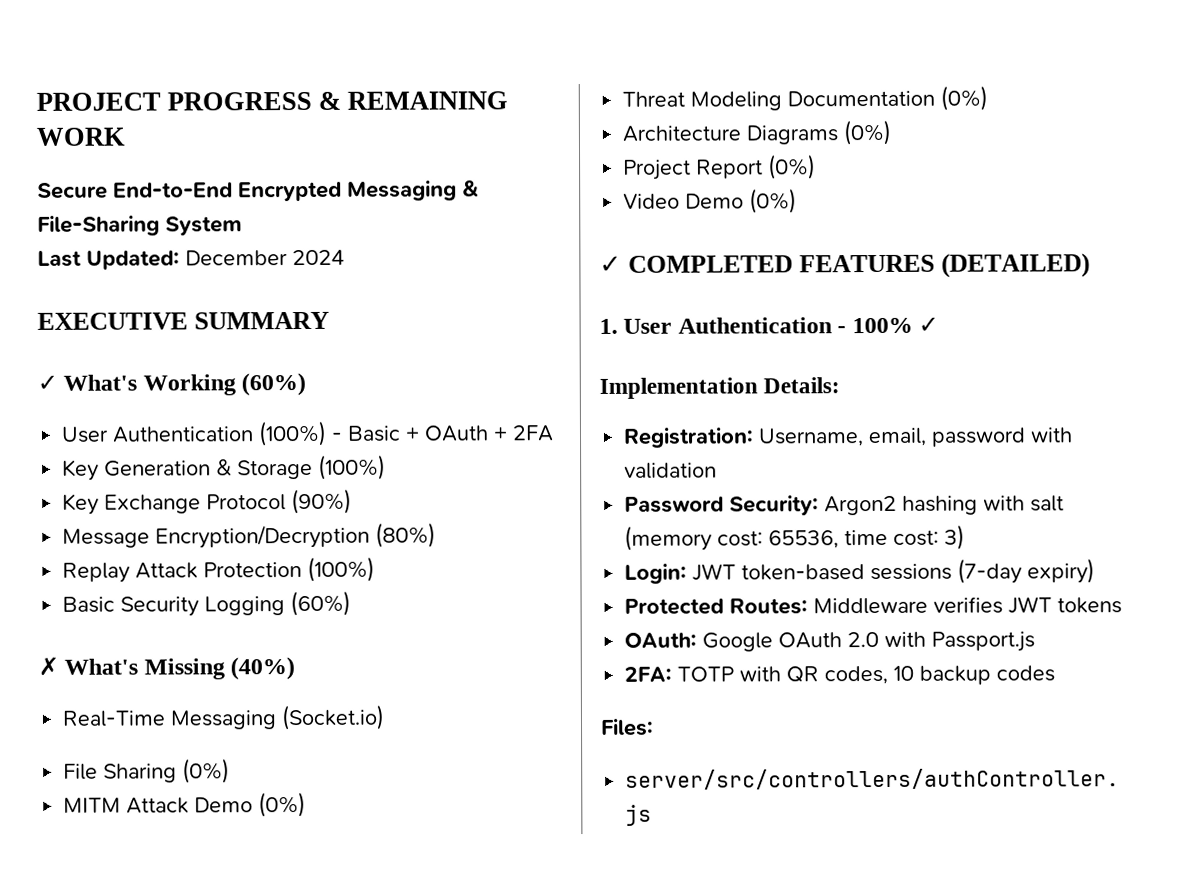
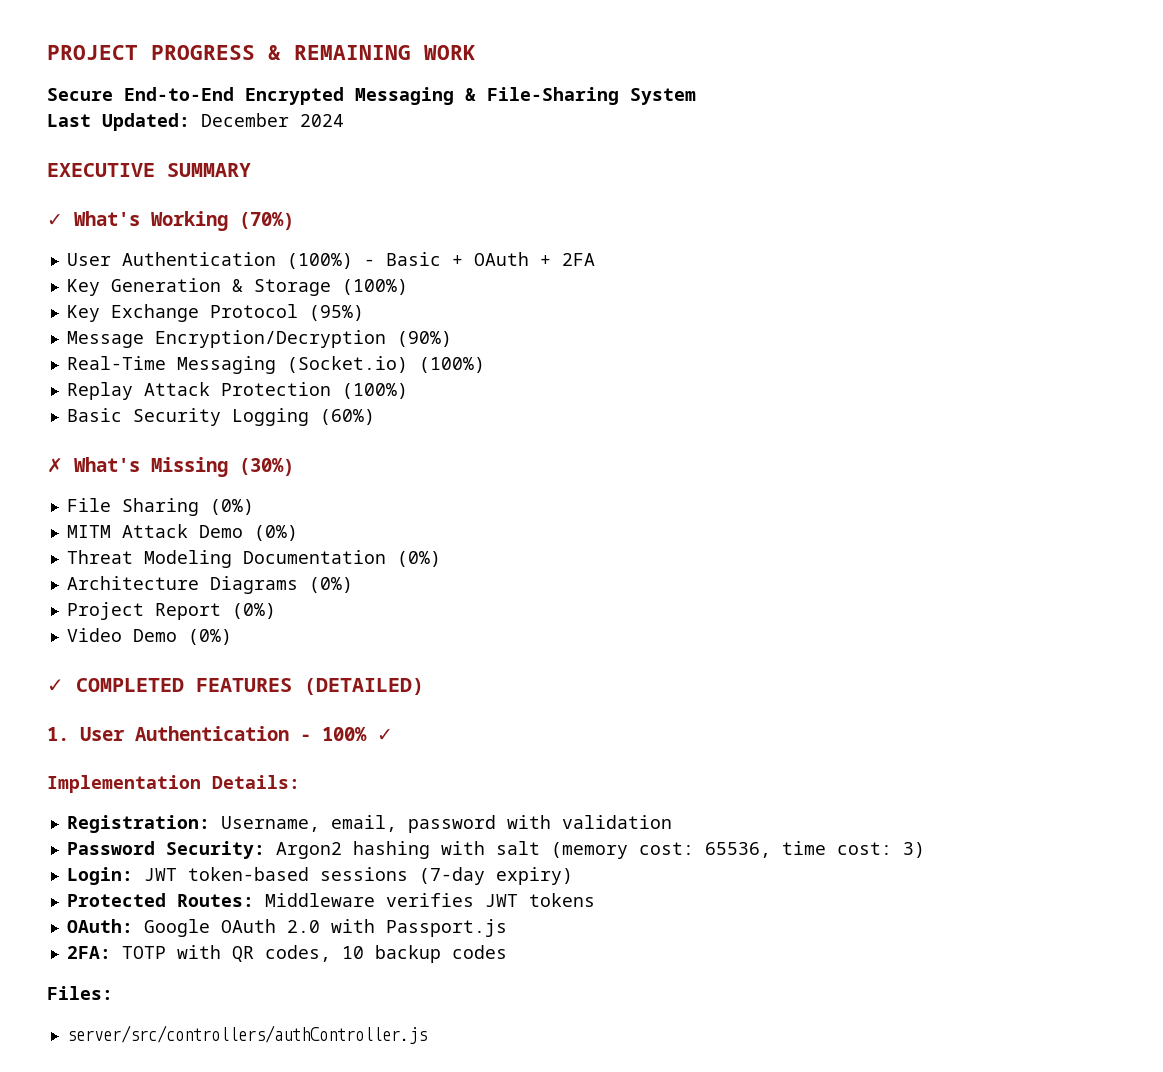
[241,372,307,397] (60%) -> [239,212,294,230] (70%)
[291,488,353,515] (90%) -> [308,305,364,321] (95%)
[375,522,437,548] (80%) -> [396,331,452,347] [66,356,485,374] (90%) // Real-Time Messaging (Socket.io) (100%)
[230,657,296,681] [62,704,386,731] (40%) // Real-Time Messaging (Socket.io) -> [239,458,294,476] (30%)

